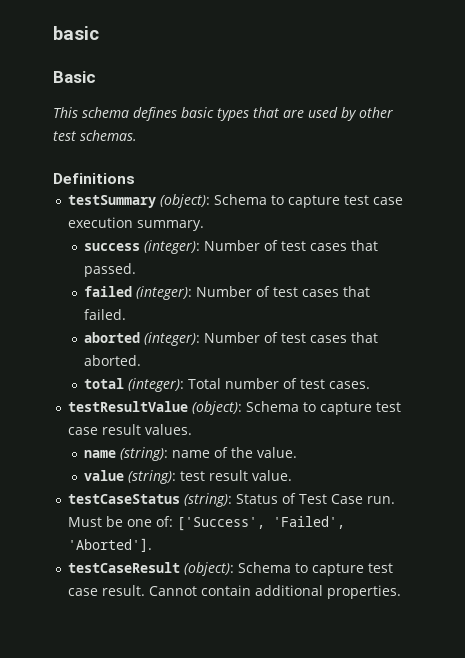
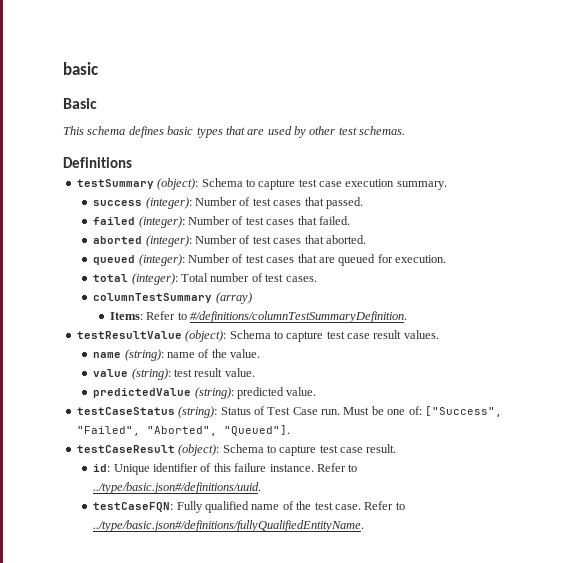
(141, 360) none -> [93,254,447,266] // queued (integer): Number of test cases that are queued for execution.
(370, 385) none -> [93,292,252,304] [109,311,407,323] // columnTestSummary (array) // Items: Refer to #/definitions/columnTestSummaryDefinition.
(292, 475) none -> [93,387,317,399] // predictedValue (string): predicted value.
[176,516,345,531] [67,538,152,552] ['Success', 'Failed', 'Aborted']. -> [424,406,502,417] [76,425,290,436] ["Success", "Failed", "Aborted", "Queued"].
[148,585,401,599] Cannot contain additional properties. -> [93,463,358,475] [93,482,262,494] [93,501,405,513] [93,520,365,532] // id: Unique identifier of this failure instance. Refer to ../type/basic.json#/definitions/uuid. // testCaseFQN: Fully qualified name of the test case. Refer to ../type/basic.json#/definitions/fullyQualifiedEntityName.

